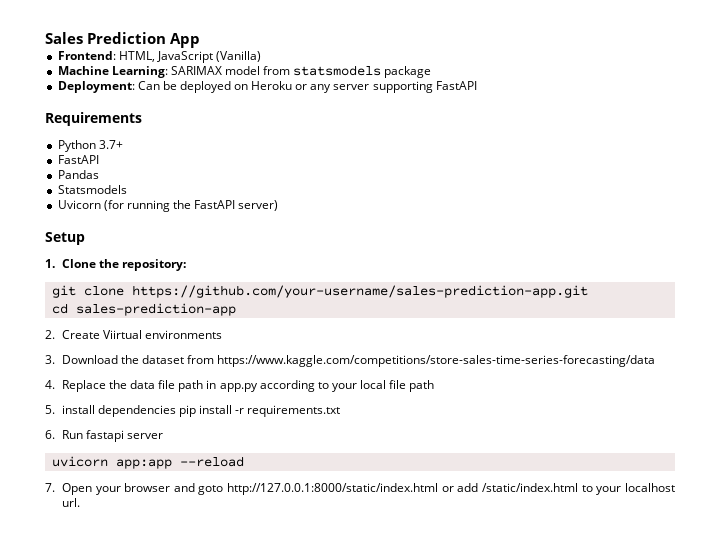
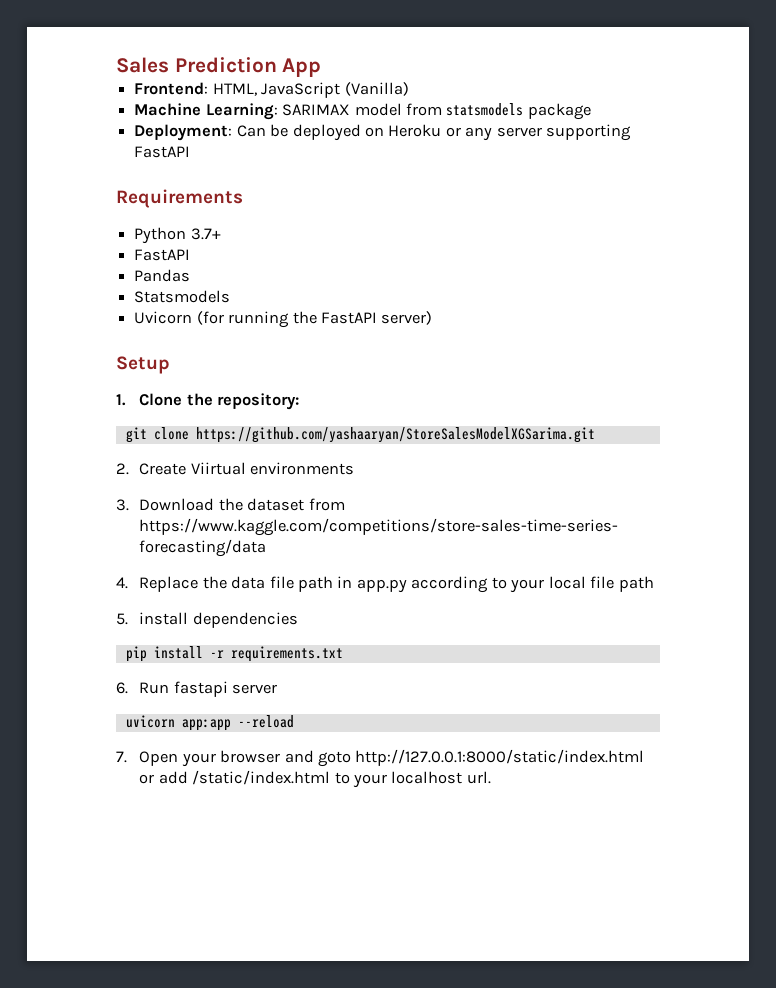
[131,285,588,298] [51,303,236,316] https://github.com/your-username/sales-prediction-app.git // cd sales-prediction-app -> [195,427,595,443] https://github.com/yashaaryan/StoreSalesModelXGSarima.git
(176, 411) none -> (298, 620) //

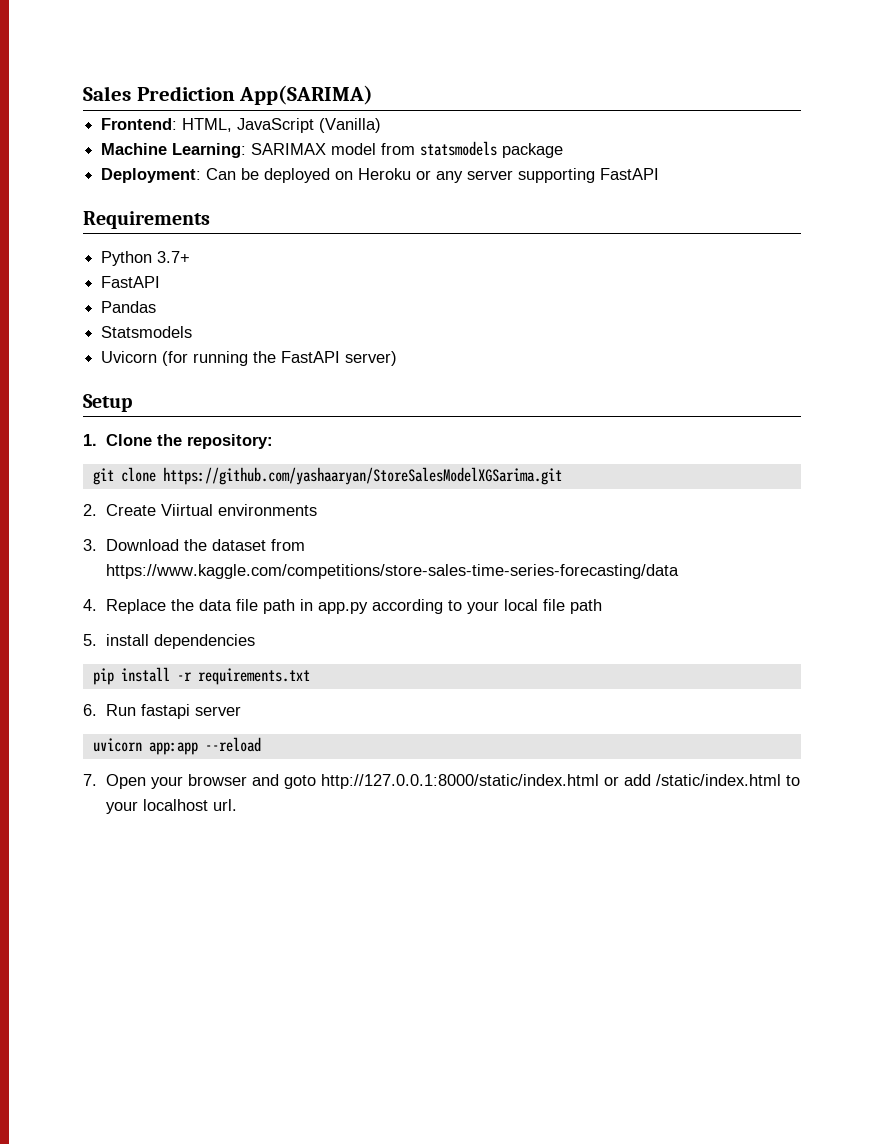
[282,58,322,77] App -> [239,85,374,105] App(SARIMA)

